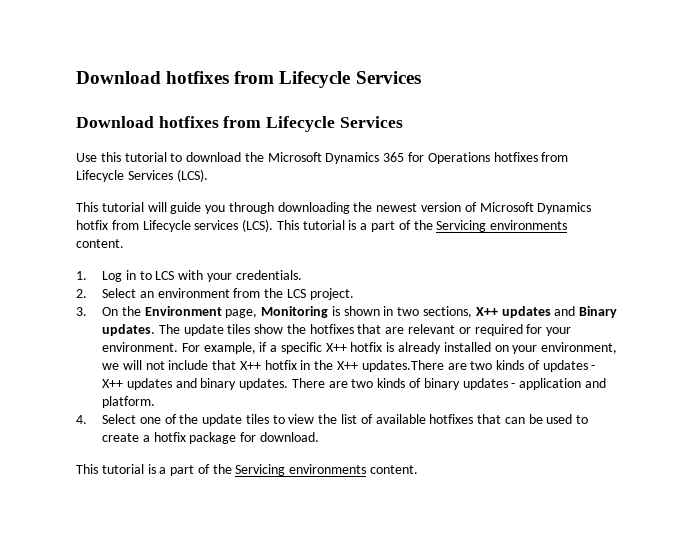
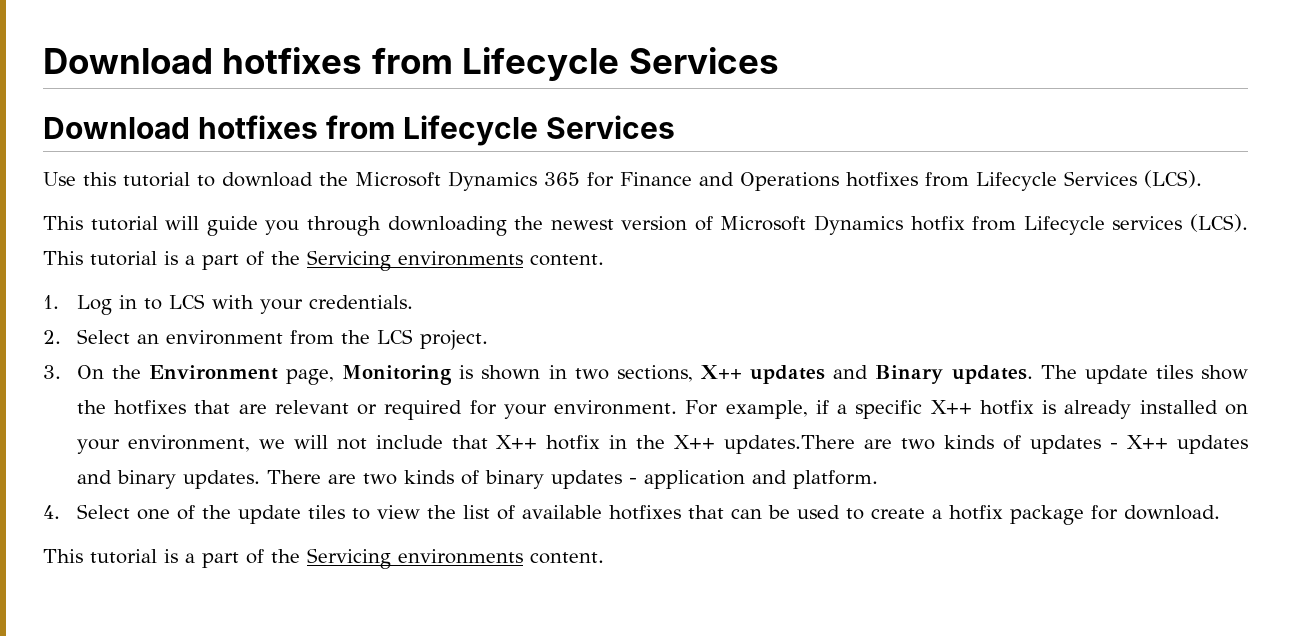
(425, 157) none -> [620,172,734,186] Finance and

